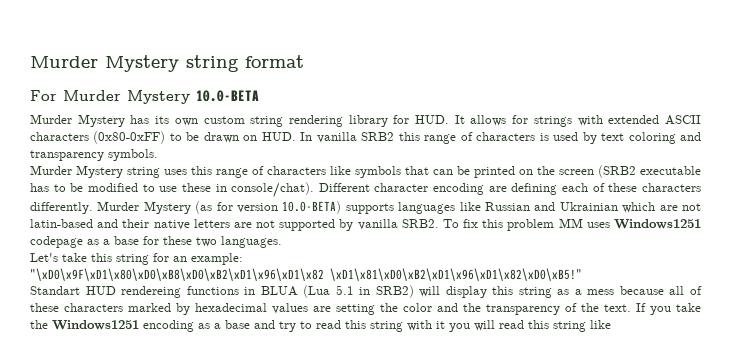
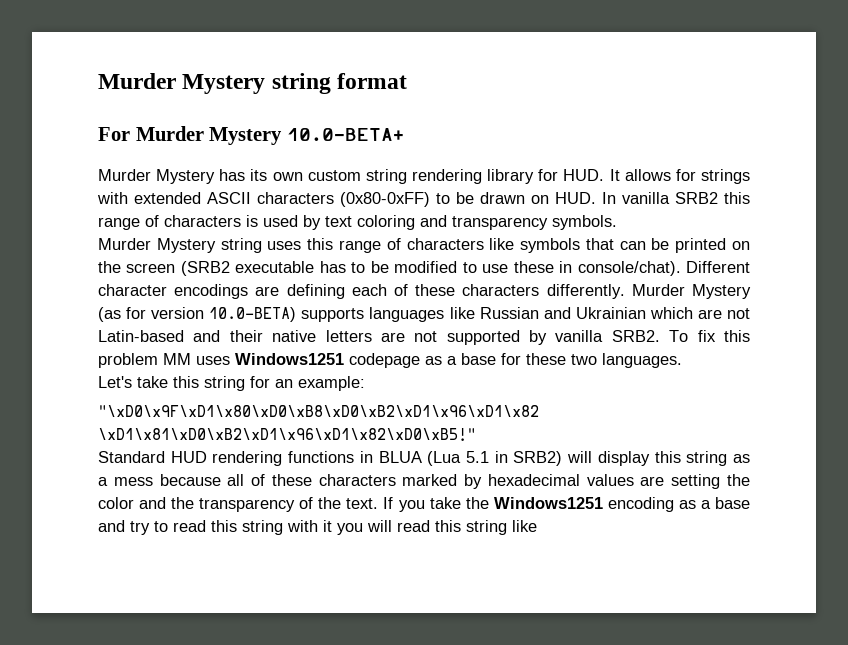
[196,90,259,102] 10.0-BETA -> [286,128,404,141] 10.0-BETA+
[433,183,485,195] encoding -> [174,284,249,299] encodings
[30,219,93,228] latin-based -> [98,330,184,342] Latin-based
[30,286,182,298] Standart HUD rendereing -> [98,451,283,466] Standard HUD rendering

